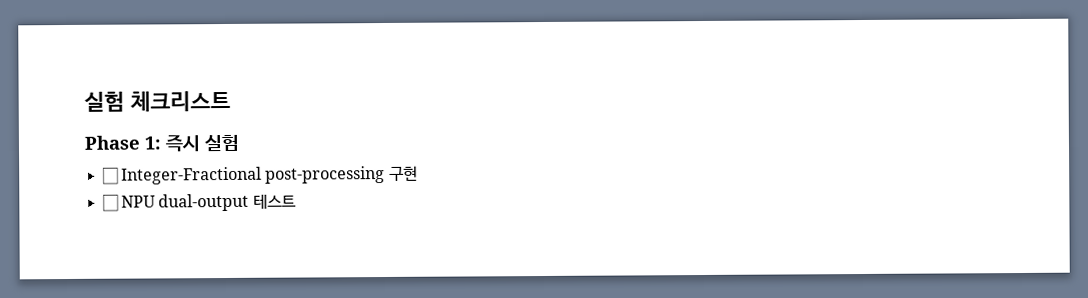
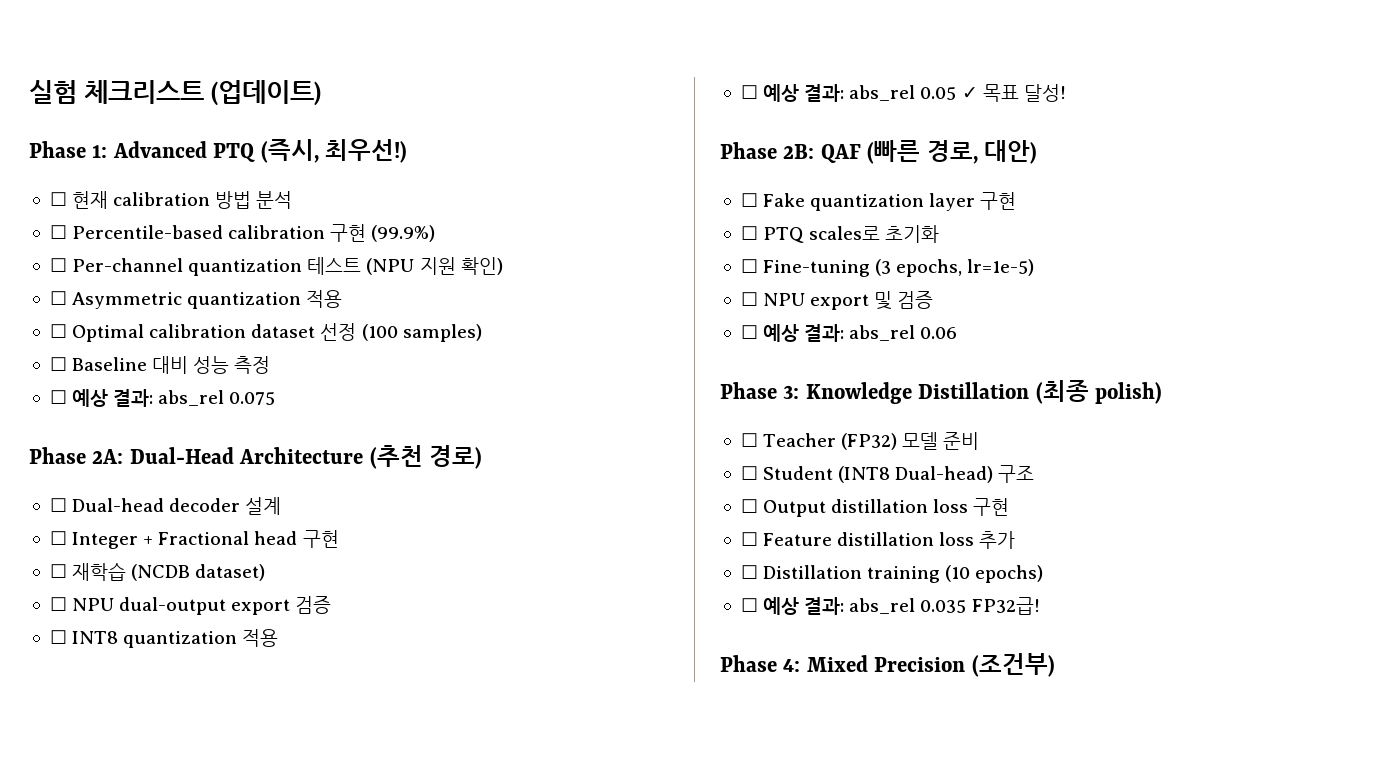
(231, 101) none -> [210,80,321,106] (업데이트)
[165,134,240,153] [101,165,418,185] [101,193,296,212] 즉시 실험 // ☐ Integer-Fractional post-processing 구현 // ☐ NPU dual-output 테스트 -> [112,139,408,163] [49,191,293,209] [49,224,436,242] [49,257,503,276] [49,290,343,309] [49,323,482,342] [49,356,271,374] [49,389,276,407] [29,445,483,469] [49,497,282,515] [49,530,339,549] [49,562,266,581] [49,596,332,615] [49,629,279,648] [740,84,1066,102] [720,140,1038,164] [740,192,1017,211] [740,225,940,243] [740,259,1035,277] [740,291,934,310] [740,324,958,342] [720,380,1163,404] [740,432,980,450] [740,465,1035,483] [740,498,1010,517] [740,531,1016,549] [740,565,1044,583] [740,597,1040,615] [720,653,1055,677] Advanced PTQ (즉시, 최우선!) // ☐ 현재 calibration 방법 분석 // ☐ Percentile-based calibration 구현 (99.9%) // ☐ Per-channel quantization 테스트 (NPU 지원 확인) // ☐ Asymmetric quantization 적용 // ☐ Optimal calibration dataset 선정 (100 samples) // ☐ Baseline 대비 성능 측정 // ☐ 예상 결과: abs_rel 0.075 // Phase 2A: Dual-Head Architecture (추천 경로) // ☐ Dual-head decoder 설계 // ☐ Integer + Fractional head 구현 // ☐ 재학습 (NCDB dataset) // ☐ NPU dual-output export 검증 // ☐ INT8 quantization 적용 // ☐ 예상 결과: abs_rel 0.05 ✓ 목표 달성! // Phase 2B: QAF (빠른 경로, 대안) // ☐ Fake quantization layer 구현 // ☐ PTQ scales로 초기화 // ☐ Fine-tuning (3 epochs, lr=1e-5) // ☐ NPU export 및 검증 // ☐ 예상 결과: abs_rel 0.06 // Phase 3: Knowledge Distillation (최종 polish) // ☐ Teacher (FP32) 모델 준비 // ☐ Student (INT8 Dual-head) 구조 // ☐ Output distillation loss 구현 // ☐ Feature distillation loss 추가 // ☐ Distillation training (10 epochs) // ☐ 예상 결과: abs_rel 0.035 FP32급! // Phase 4: Mixed Precision (조건부)

